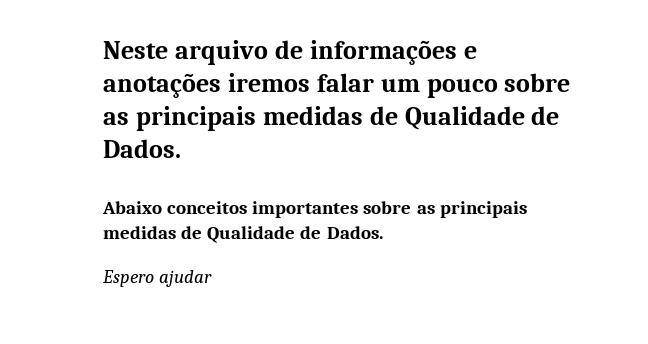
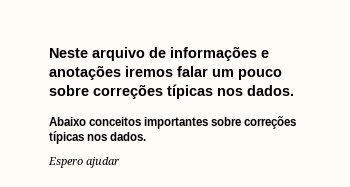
[103,106,560,131] [103,139,181,158] [102,201,527,218] [103,226,383,243] as principais medidas de Qualidade de Dados. // Abaixo conceitos importantes sobre as principais medidas de Qualidade de Dados. -> [93,84,294,99] [49,116,297,129] [49,131,147,144] correções típicas nos dados. // Abaixo conceitos importantes sobre correções típicas nos dados.

